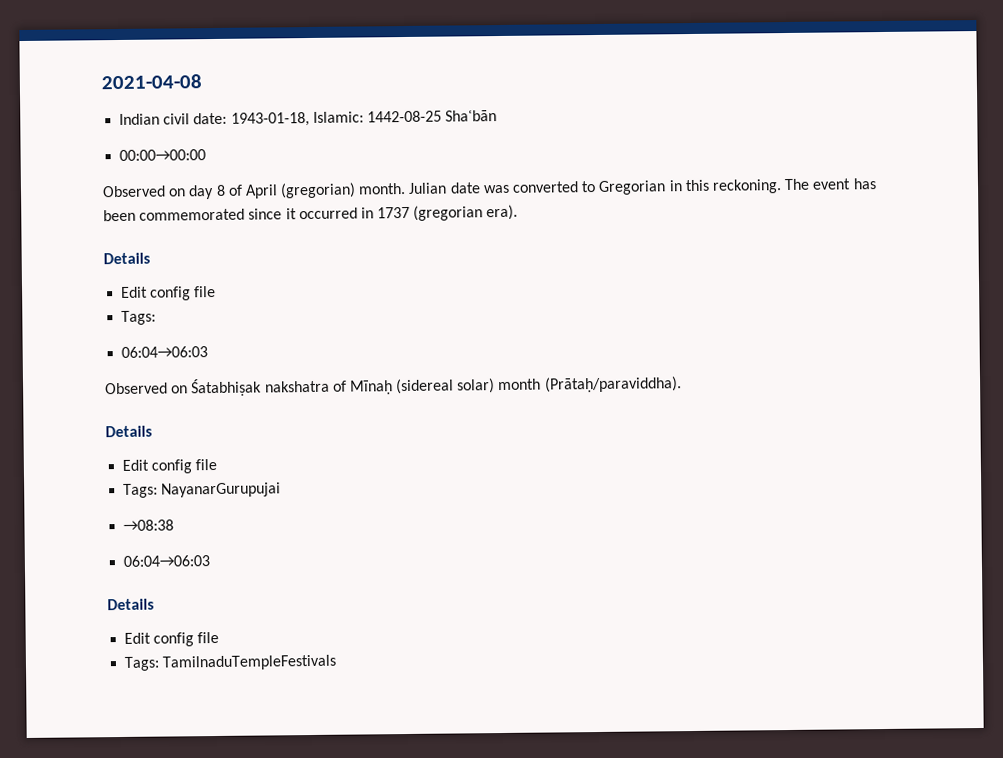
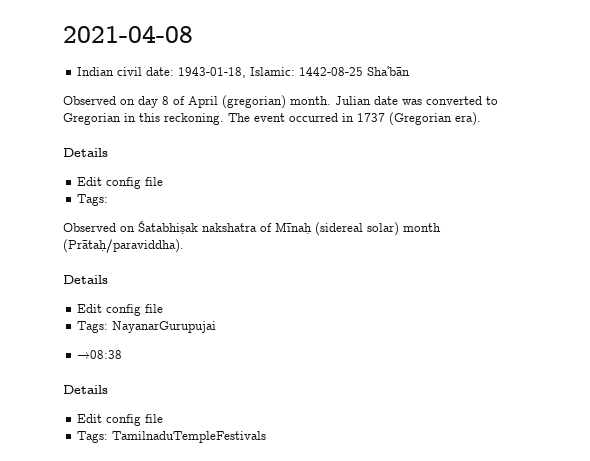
[119,149,207,161] // 00:00→00:00 -> (411, 71) none
[852,178,877,190] [103,208,297,222] has been commemorated since it -> (285, 117) none
[413,205,484,221] (gregorian -> [389,112,452,126] (Gregorian
[121,346,209,358] // 06:04→06:03 -> (109, 200) none
[123,555,211,567] // 06:04→06:03 -> (123, 354) none

